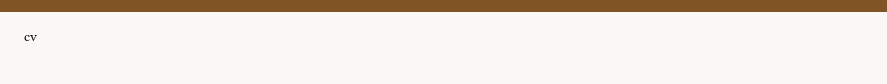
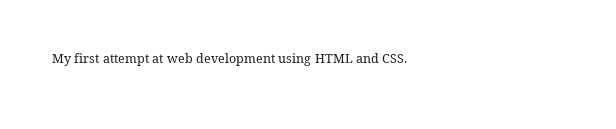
[24,35,37,41] cv -> [52,53,408,66] My first attempt at web development using HTML and CSS.

